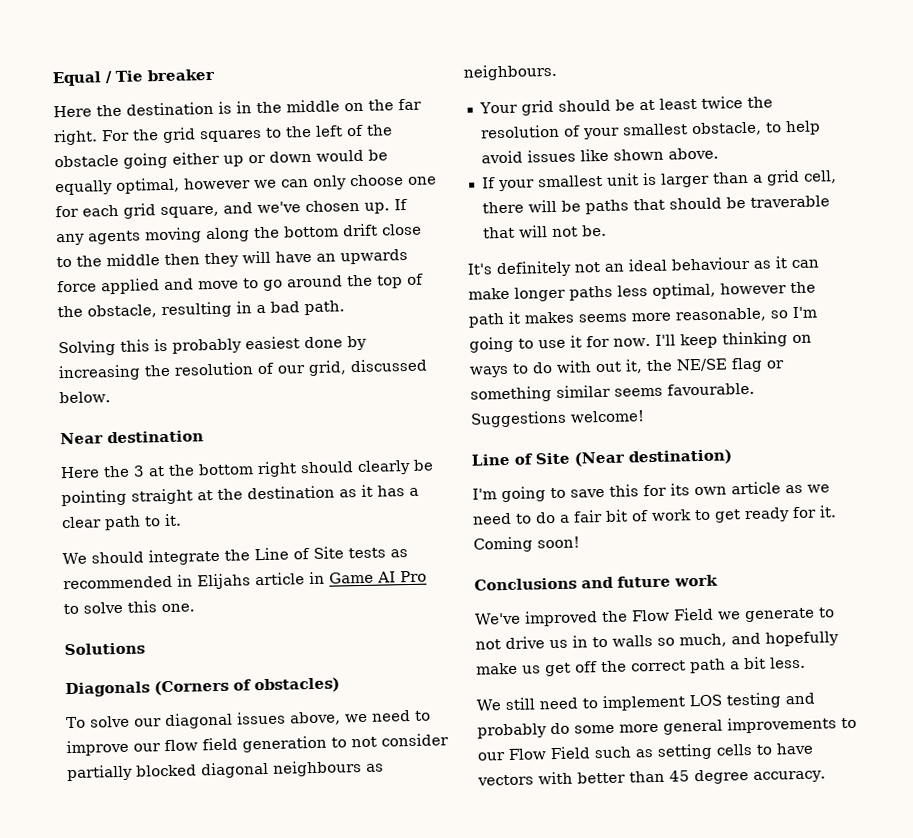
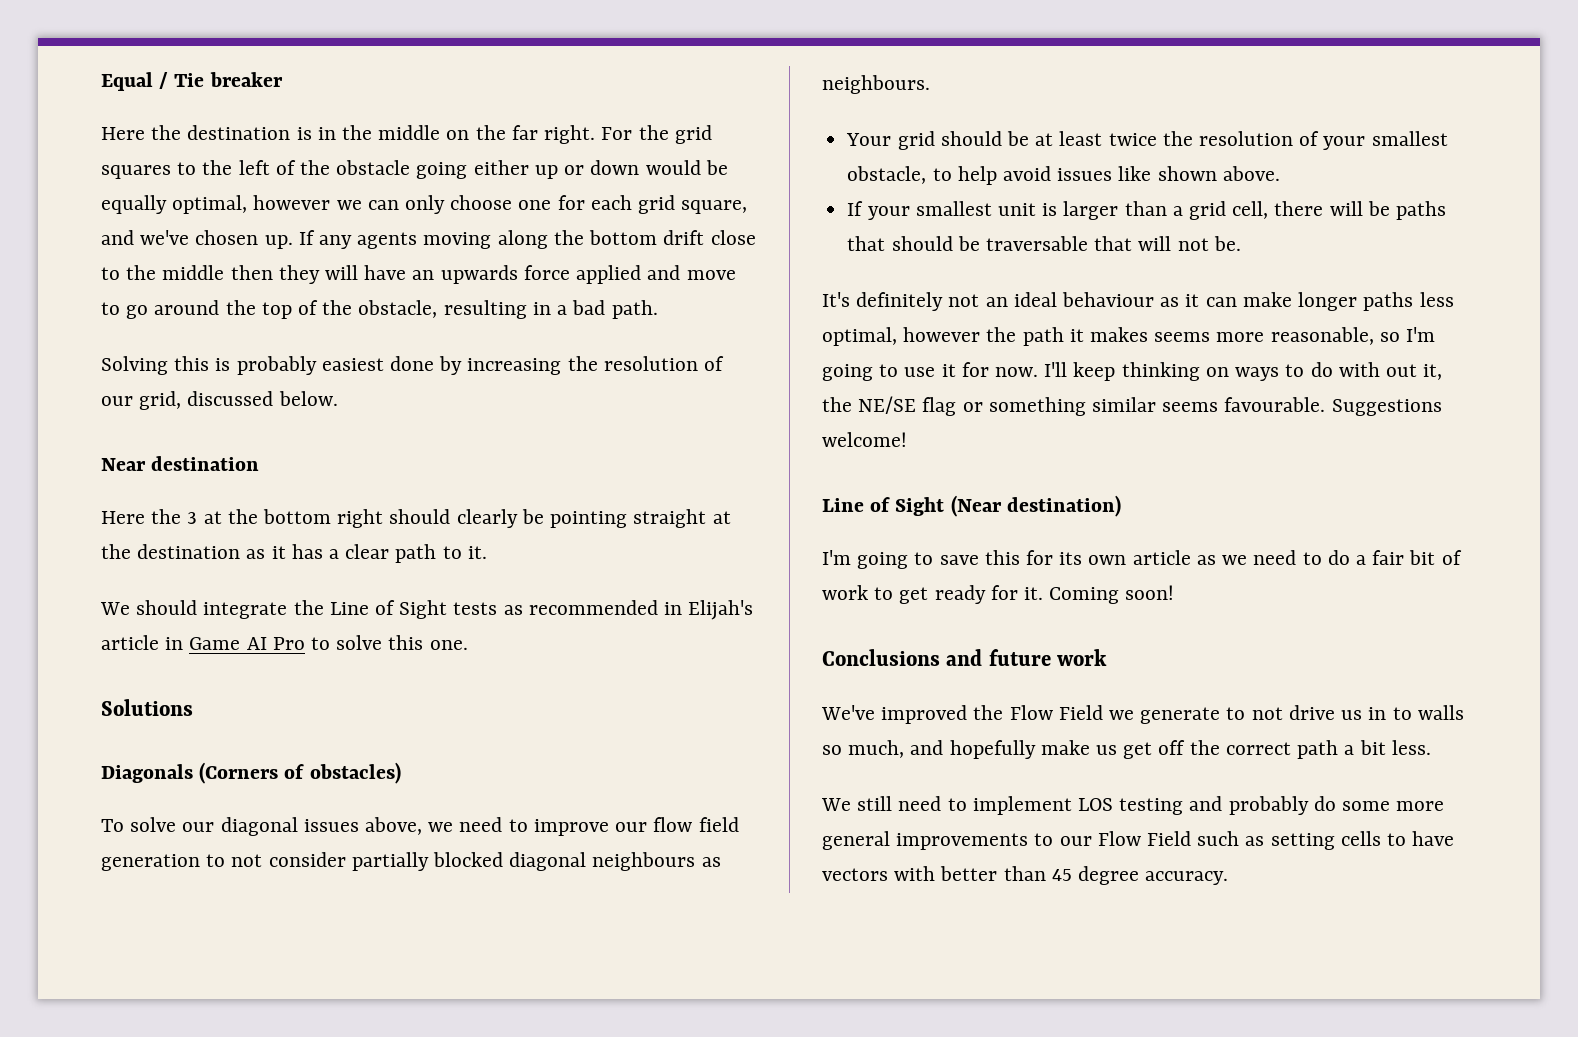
[312,546,344,559] Site -> [399,600,448,619] Sight
[197,573,251,590] Elijahs -> [688,600,754,620] Elijah's
[749,195,830,208] traverable -> [985,236,1088,251] traversable
[535,452,570,465] Site -> [895,497,945,516] Sight

